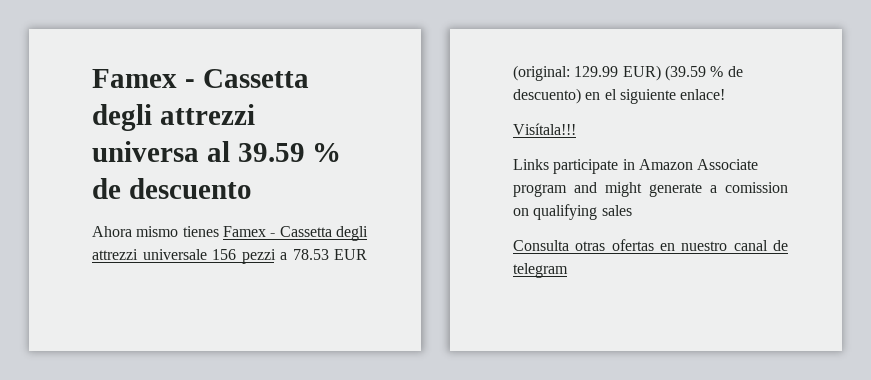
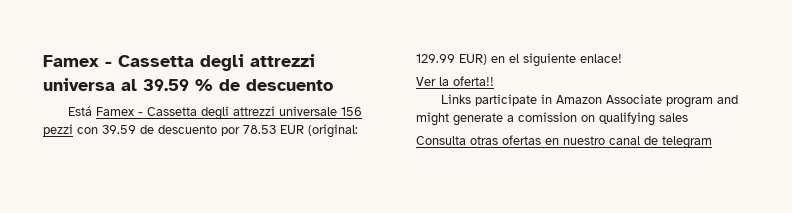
[92,226,219,237] Ahora mismo tienes -> [67,106,92,116] Está
[280,252,287,260] a -> [77,125,240,136] con 39.59 de descuento por
[664,65,743,81] [513,88,581,104] (39.59 % de descuento) -> (487, 59) none
[513,123,576,135] Visítala!!! -> [416,76,494,86] Ver la oferta!!

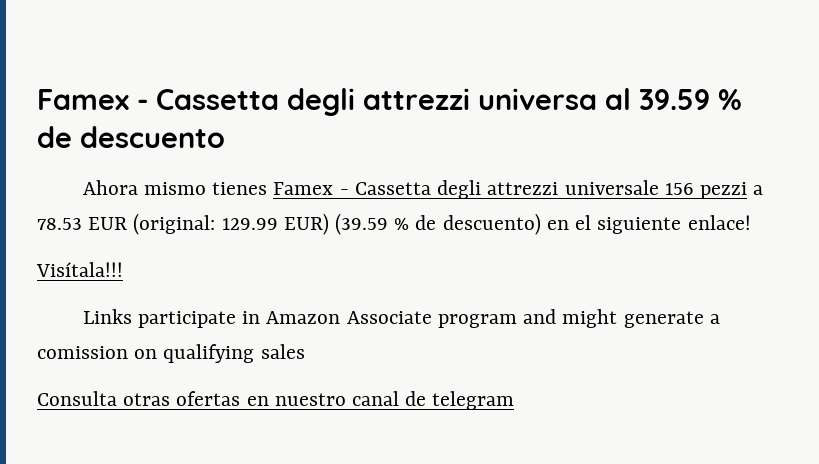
[67,106,92,116] Está -> [82,180,268,195] Ahora mismo tienes
[77,125,240,136] con 39.59 de descuento por -> [753,185,764,195] a
(487, 59) none -> [335,213,541,235] (39.59 % de descuento)
[416,76,494,86] Ver la oferta!! -> [36,262,123,277] Visítala!!!

